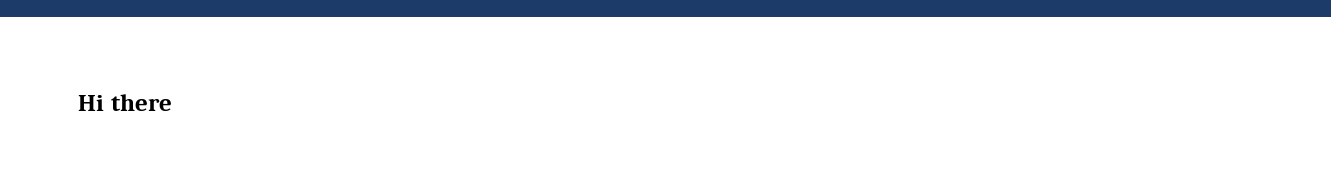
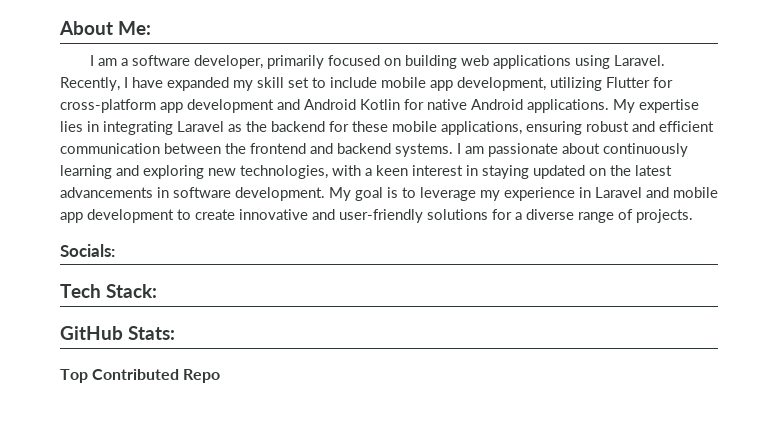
[78,94,172,111] Hi there -> [59,21,151,35] [89,55,665,69] [60,77,673,91] [60,99,699,113] [60,121,714,135] [60,143,688,157] [60,165,672,179] [60,187,718,201] [60,209,693,223] [60,244,115,257] [60,284,157,298] [60,326,175,340] [60,369,221,383] About Me: // I am a software developer, primarily focused on building web applications using Laravel. Recently, I have expanded my skill set to include mobile app development, utilizing Flutter for cross-platform app development and Android Kotlin for native Android applications. My expertise lies in integrating Laravel as the backend for these mobile applications, ensuring robust and efficient communication between the frontend and backend systems. I am passionate about continuously learning and exploring new technologies, with a keen interest in staying updated on the latest advancements in software development. My goal is to leverage my experience in Laravel and mobile app development to create innovative and user-friendly solutions for a diverse range of projects. // Socials: // Tech Stack: // GitHub Stats: // Top Contributed Repo

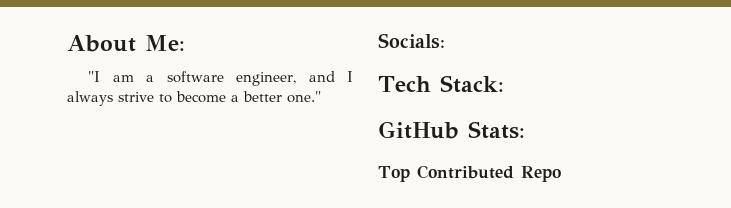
[89,55,94,66] I -> [88,71,101,82] "I
[193,55,665,69] [60,77,673,91] [60,99,699,113] [60,121,714,135] [60,143,688,157] [60,165,672,179] [60,187,718,201] [60,209,693,223] developer, primarily focused on building web applications using Laravel. Recently, I have expanded my skill set to include mobile app development, utilizing Flutter for cross-platform app development and Android Kotlin for native Android applications. My expertise lies in integrating Laravel as the backend for these mobile applications, ensuring robust and efficient communication between the frontend and backend systems. I am passionate about continuously learning and exploring new technologies, with a keen interest in staying updated on the latest advancements in software development. My goal is to leverage my experience in Laravel and mobile app development to create innovative and user-friendly solutions for a diverse range of projects. -> [236,71,353,86] [67,91,321,106] engineer, and I always strive to become a better one."

